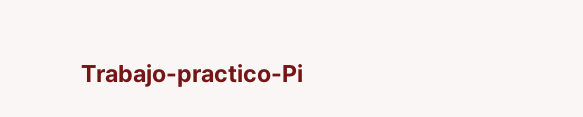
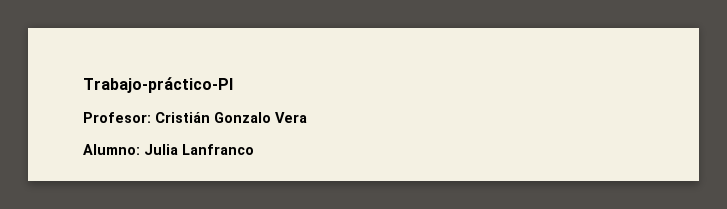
[81,64,303,87] Trabajo-practico-Pi -> [83,77,233,93] [83,112,307,123] [83,144,254,155] Trabajo-práctico-PI // Profesor: Cristián Gonzalo Vera // Alumno: Julia Lanfranco

